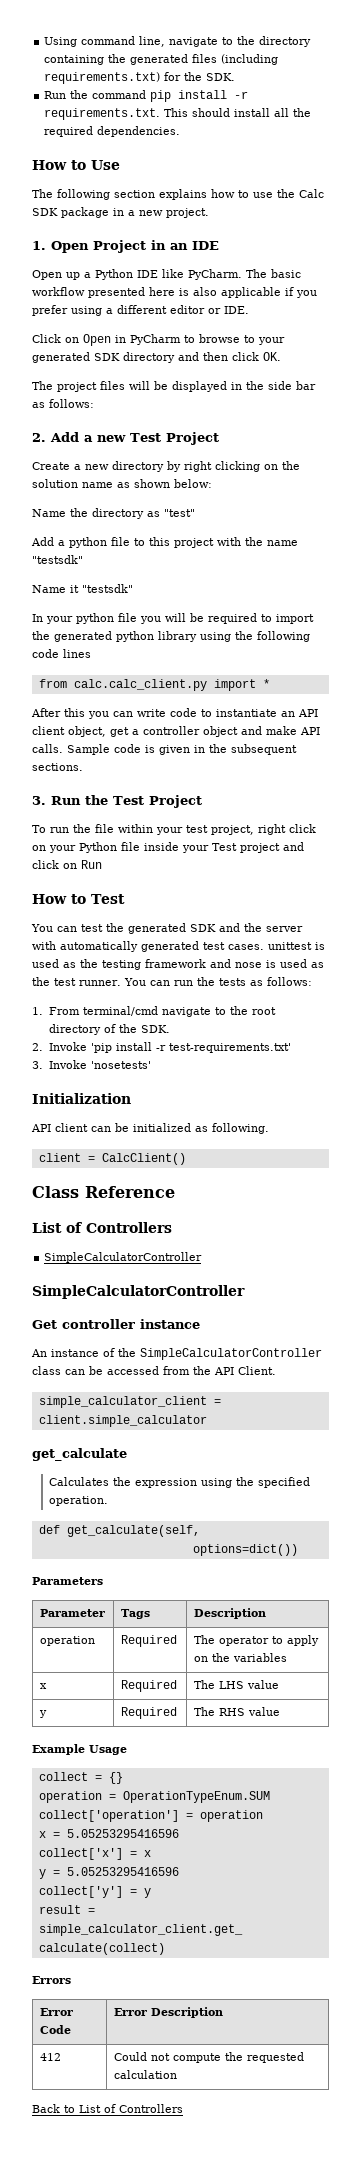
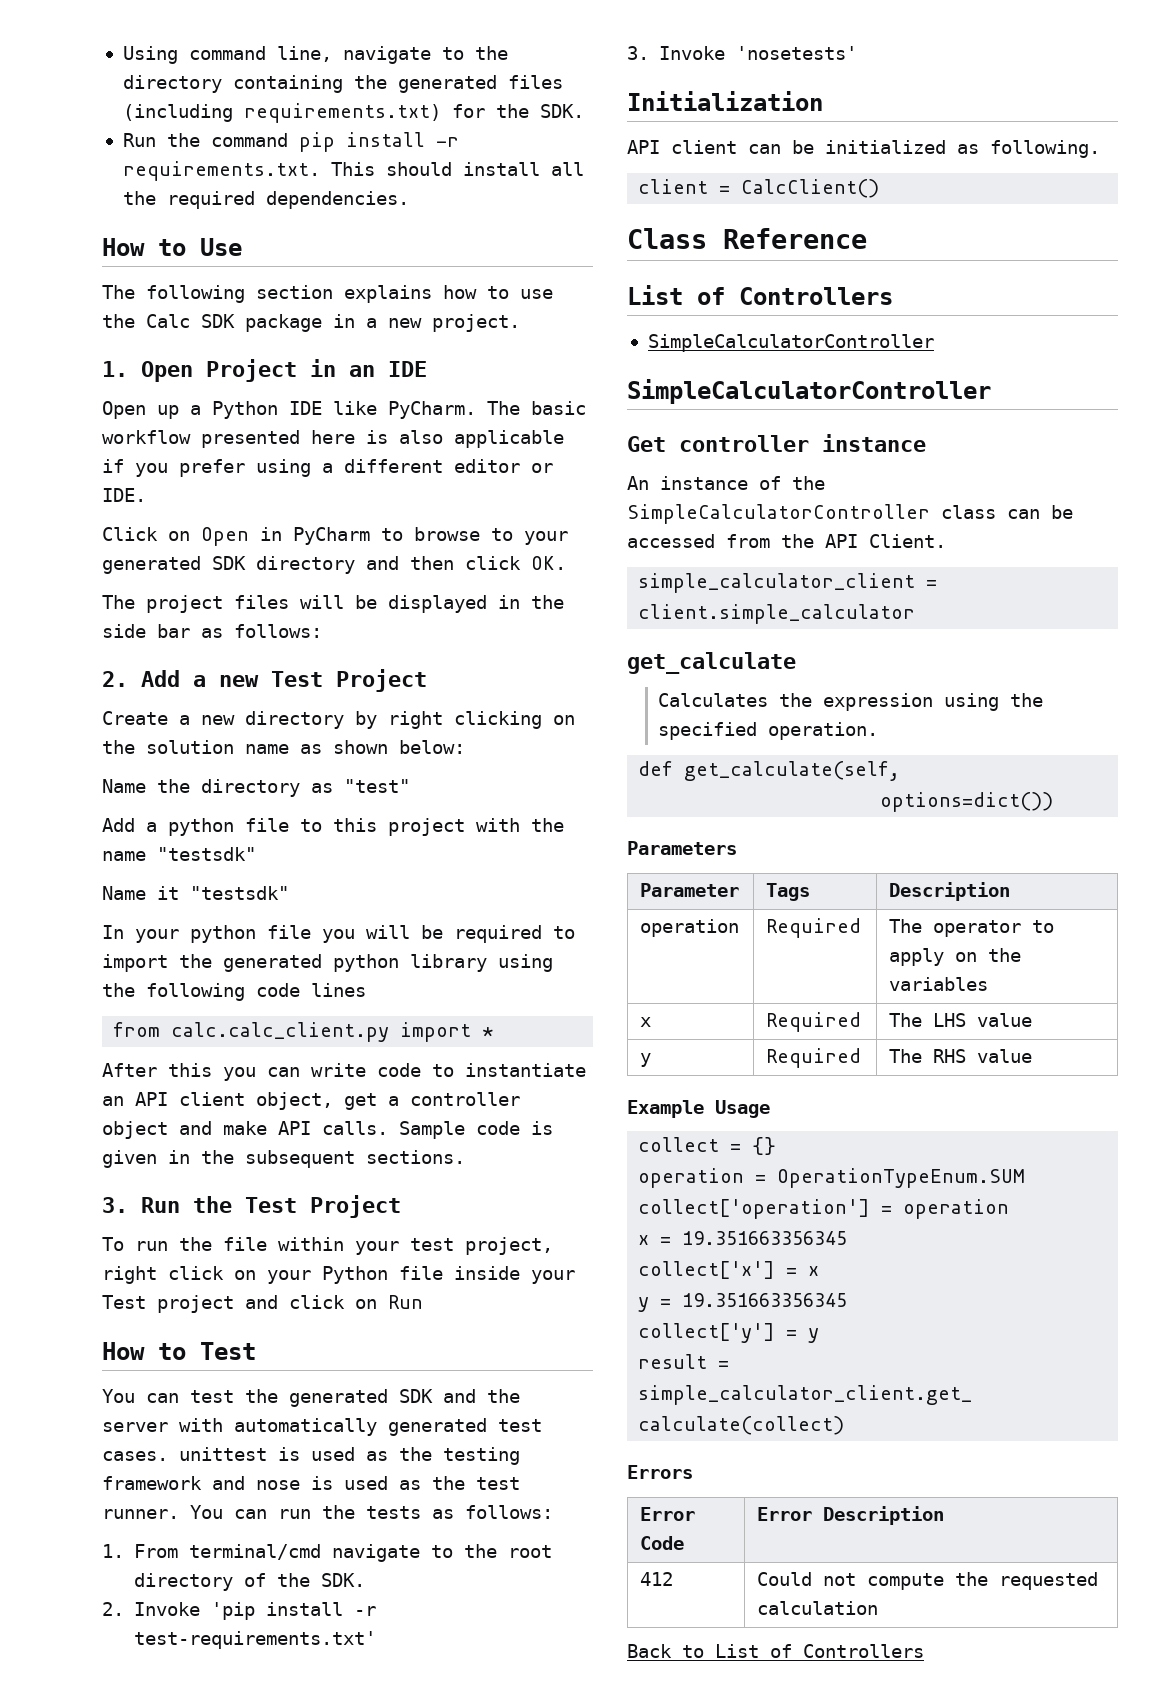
[66,1829,179,1838] 5.05253295416596 -> [682,1231,848,1245] 19.351663356345
[66,1867,179,1876] 5.05253295416596 -> [682,1293,848,1307] 19.351663356345

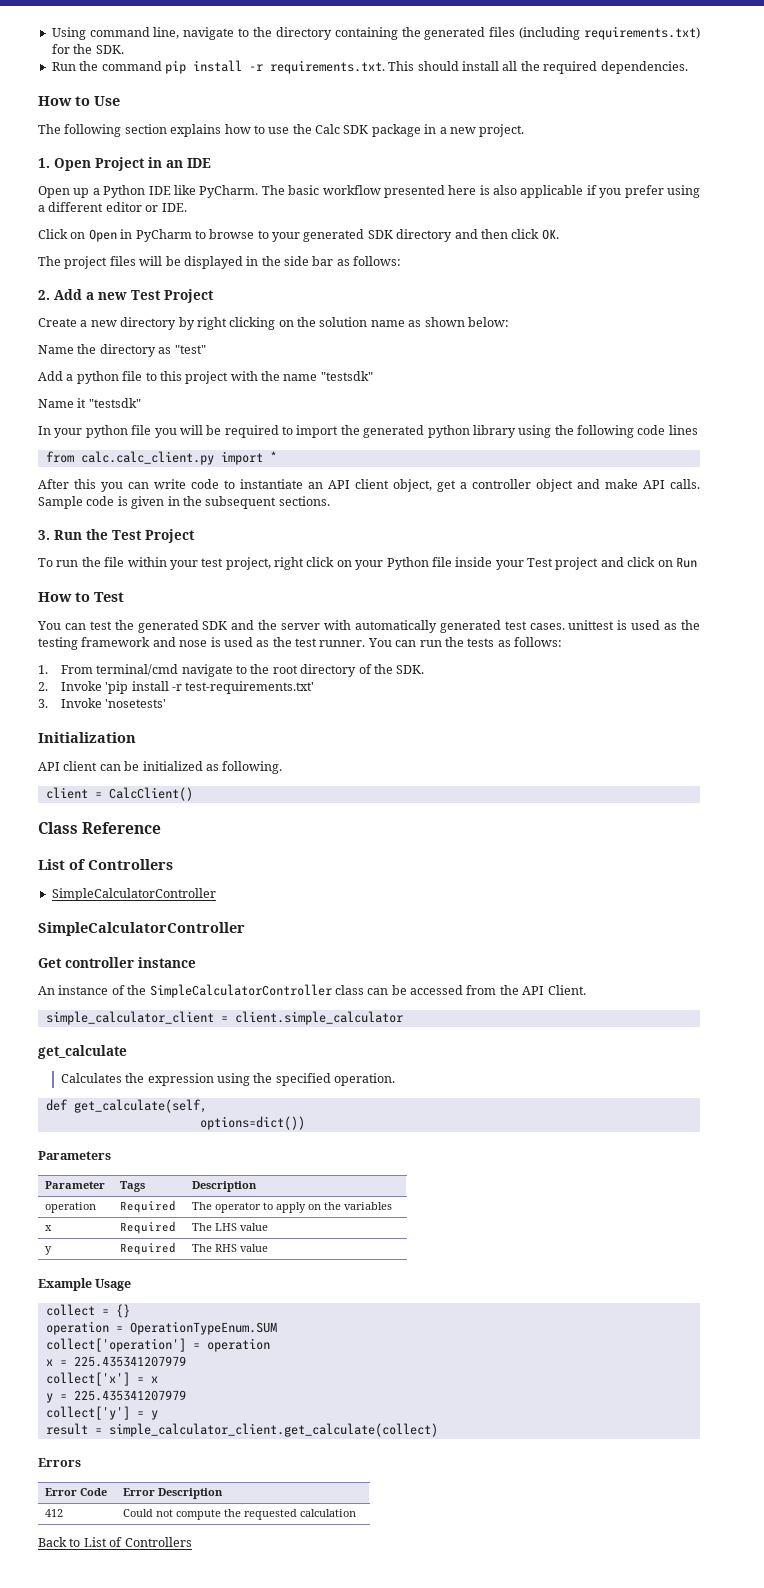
[682,1231,848,1245] 19.351663356345 -> [73,1356,186,1367] 225.435341207979
[682,1293,848,1307] 19.351663356345 -> [73,1390,186,1401] 225.435341207979

